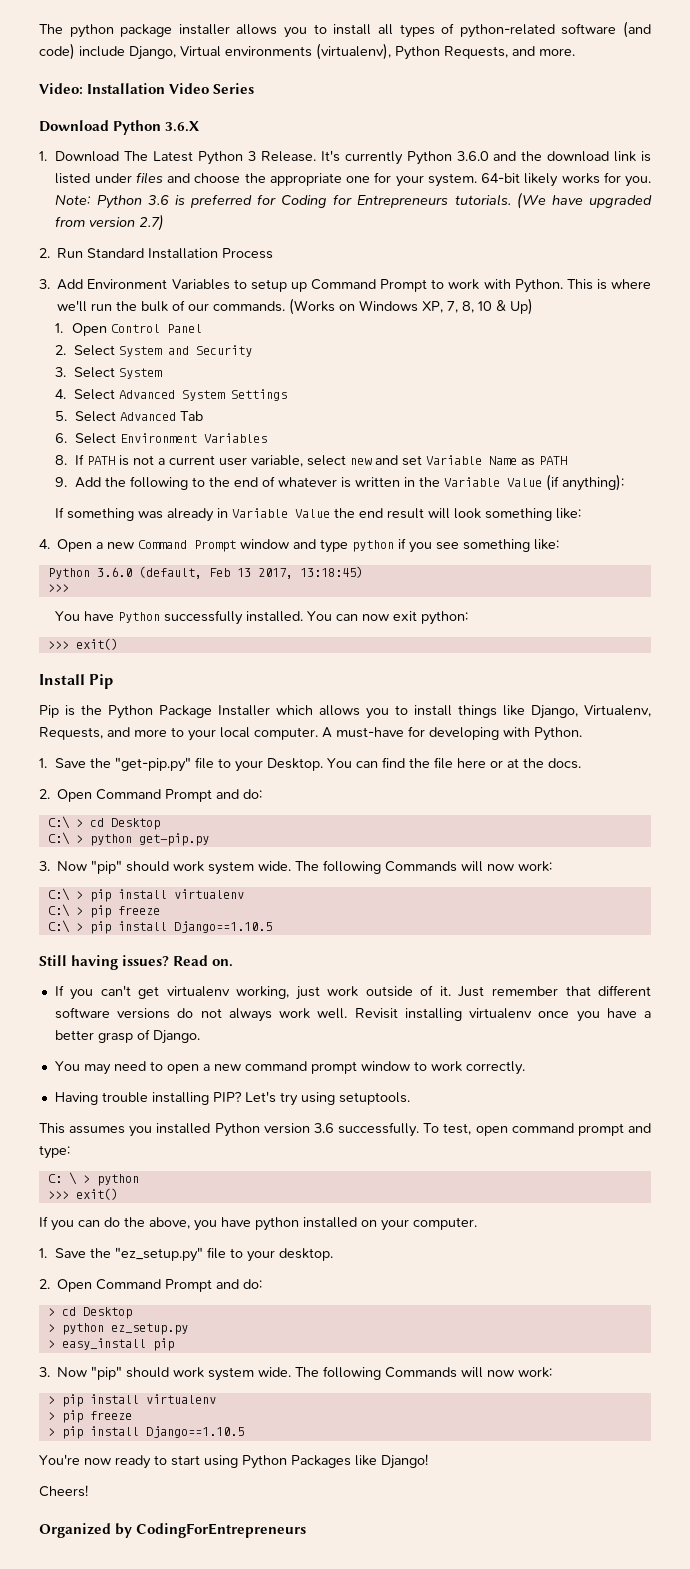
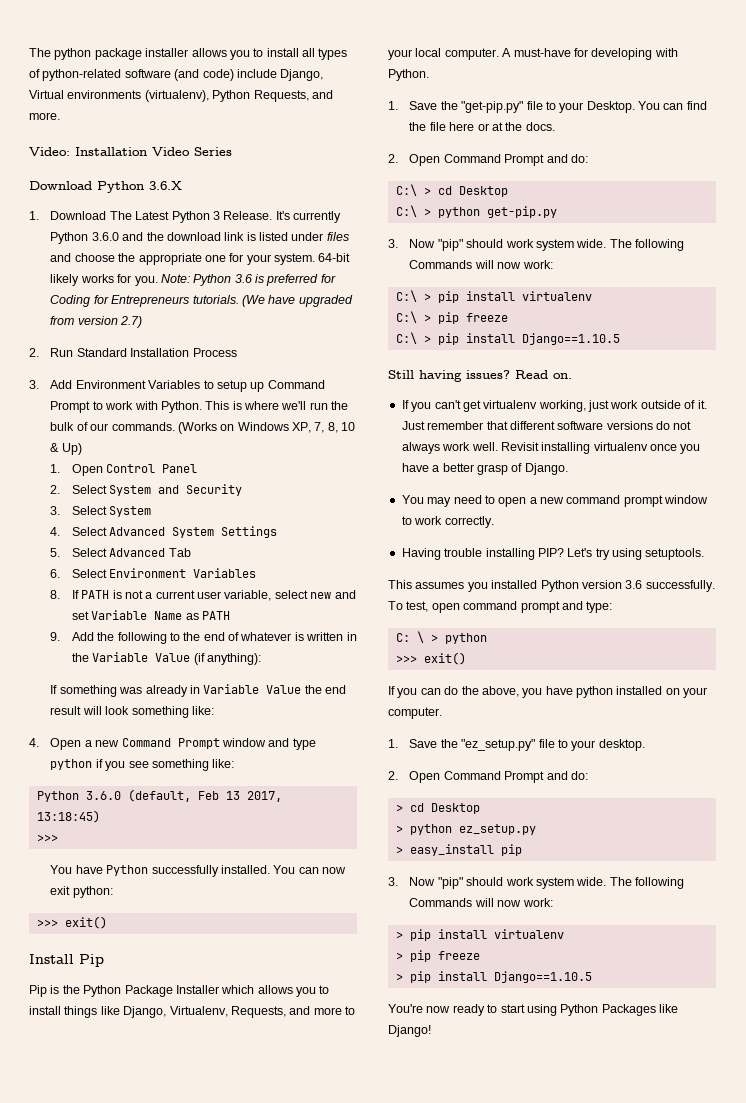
[39,1485,88,1497] [39,1523,307,1538] // Cheers! // Organized by CodingForEntrepreneurs -> (431, 1031) none

